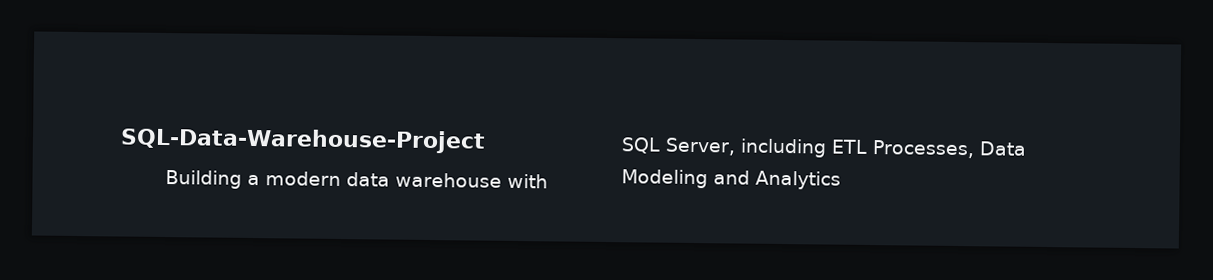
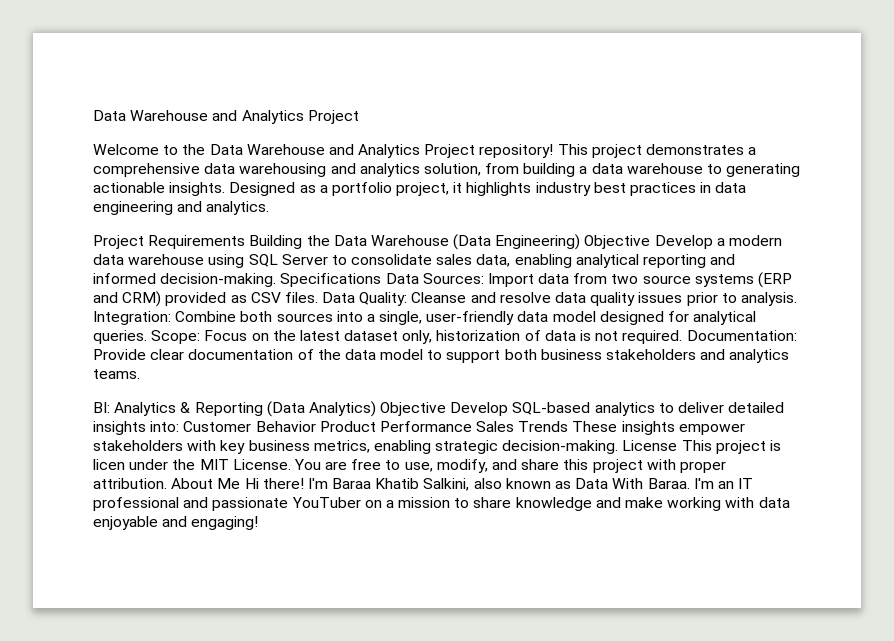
[120,127,486,154] [164,169,548,189] [621,137,1027,159] [621,169,841,190] SQL-Data-Warehouse-Project // Building a modern data warehouse with SQL Server, including ETL Processes, Data Modeling and Analytics -> [93,110,359,124] [93,144,757,158] [93,163,801,177] [93,182,747,196] [93,201,270,215] [93,234,783,250] [93,254,736,268] [93,272,793,288] [93,291,797,307] [93,311,757,325] [93,330,797,344] [93,349,790,363] [93,369,140,379] [93,401,785,417] [93,421,745,435] [93,440,782,454] [93,459,726,473] [93,478,754,491] [93,497,790,511] [93,516,259,530] Data Warehouse and Analytics Project // Welcome to the Data Warehouse and Analytics Project repository! This project demonstrates a comprehensive data warehousing and analytics solution, from building a data warehouse to generating actionable insights. Designed as a portfolio project, it highlights industry best practices in data engineering and analytics. // Project Requirements Building the Data Warehouse (Data Engineering) Objective Develop a modern data warehouse using SQL Server to consolidate sales data, enabling analytical reporting and informed decision-making. Specifications Data Sources: Import data from two source systems (ERP and CRM) provided as CSV files. Data Quality: Cleanse and resolve data quality issues prior to analysis. Integration: Combine both sources into a single, user-friendly data model designed for analytical queries. Scope: Focus on the latest dataset only, historization of data is not required. Documentation: Provide clear documentation of the data model to support both business stakeholders and analytics teams. // BI: Analytics & Reporting (Data Analytics) Objective Develop SQL-based analytics to deliver detailed insights into: Customer Behavior Product Performance Sales Trends These insights empower stakeholders with key business metrics, enabling strategic decision-making. License This project is licen under the MIT License. You are free to use, modify, and share this project with proper attribution. About Me Hi there! I'm Baraa Khatib Salkini, also known as Data With Baraa. I'm an IT professional and passionate YouTuber on a mission to share knowledge and make working with data enjoyable and engaging!

